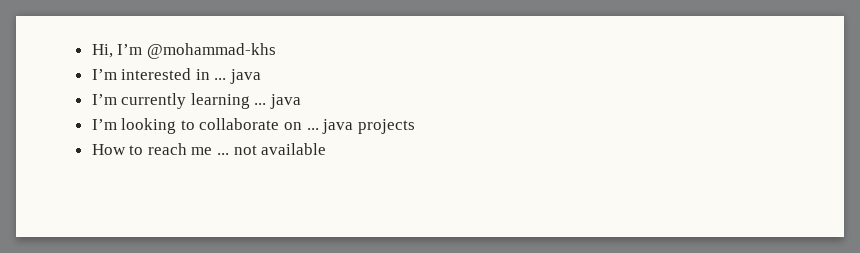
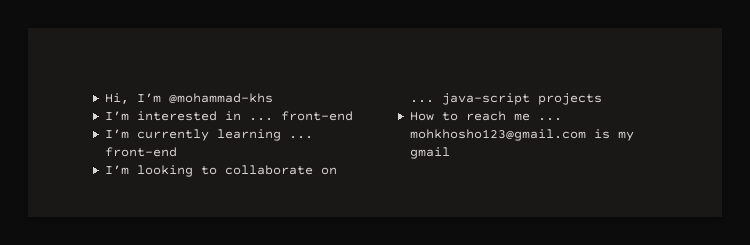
[230,69,262,84] java -> [280,111,353,121] front-end
[270,94,302,109] java -> [104,147,177,157] front-end
[322,119,354,134] java -> [441,93,530,105] java-script
[233,143,327,155] not available -> [409,129,634,141] [409,147,450,159] mohkhosho123@gmail.com is my gmail

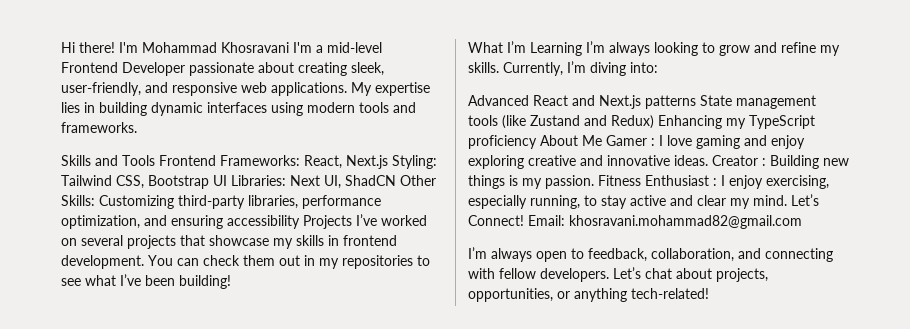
[104,93,273,104] [104,111,353,121] [104,129,313,141] [104,147,177,157] [104,165,337,177] [409,93,602,105] [409,111,562,121] [409,129,634,141] [409,147,450,159] Hi, I’m @mohammad-khs // I’m interested in ... front-end // I’m currently learning ... front-end // I’m looking to collaborate on ... java-script projects // How to reach me ... mohkhosho123@gmail.com is my gmail -> [61,42,382,53] [61,62,384,76] [61,82,430,96] [61,102,416,116] [61,122,137,133] [61,155,437,169] [61,175,436,189] [61,195,381,209] [61,214,427,229] [61,235,397,249] [61,255,430,269] [61,274,231,289] [468,41,840,56] [468,61,658,76] [468,95,816,109] [468,115,815,129] [468,135,805,149] [468,155,849,169] [468,175,829,189] [468,194,819,209] [468,215,802,229] [468,247,833,262] [468,267,768,282] [468,288,709,302] Hi there! I'm Mohammad Khosravani I'm a mid-level Frontend Developer passionate about creating sleek, user-friendly, and responsive web applications. My expertise lies in building dynamic interfaces using modern tools and frameworks. // Skills and Tools Frontend Frameworks: React, Next.js Styling: Tailwind CSS, Bootstrap UI Libraries: Next UI, ShadCN Other Skills: Customizing third-party libraries, performance optimization, and ensuring accessibility Projects I’ve worked on several projects that showcase my skills in frontend development. You can check them out in my repositories to see what I’ve been building! // What I’m Learning I’m always looking to grow and refine my skills. Currently, I’m diving into: // Advanced React and Next.js patterns State management tools (like Zustand and Redux) Enhancing my TypeScript proficiency About Me Gamer : I love gaming and enjoy exploring creative and innovative ideas. Creator : Building new things is my passion. Fitness Enthusiast : I enjoy exercising, especially running, to stay active and clear my mind. Let’s Connect! Email: khosravani.mohammad82@gmail.com // I’m always open to feedback, collaboration, and connecting with fellow developers. Let’s chat about projects, opportunities, or anything tech-related!

